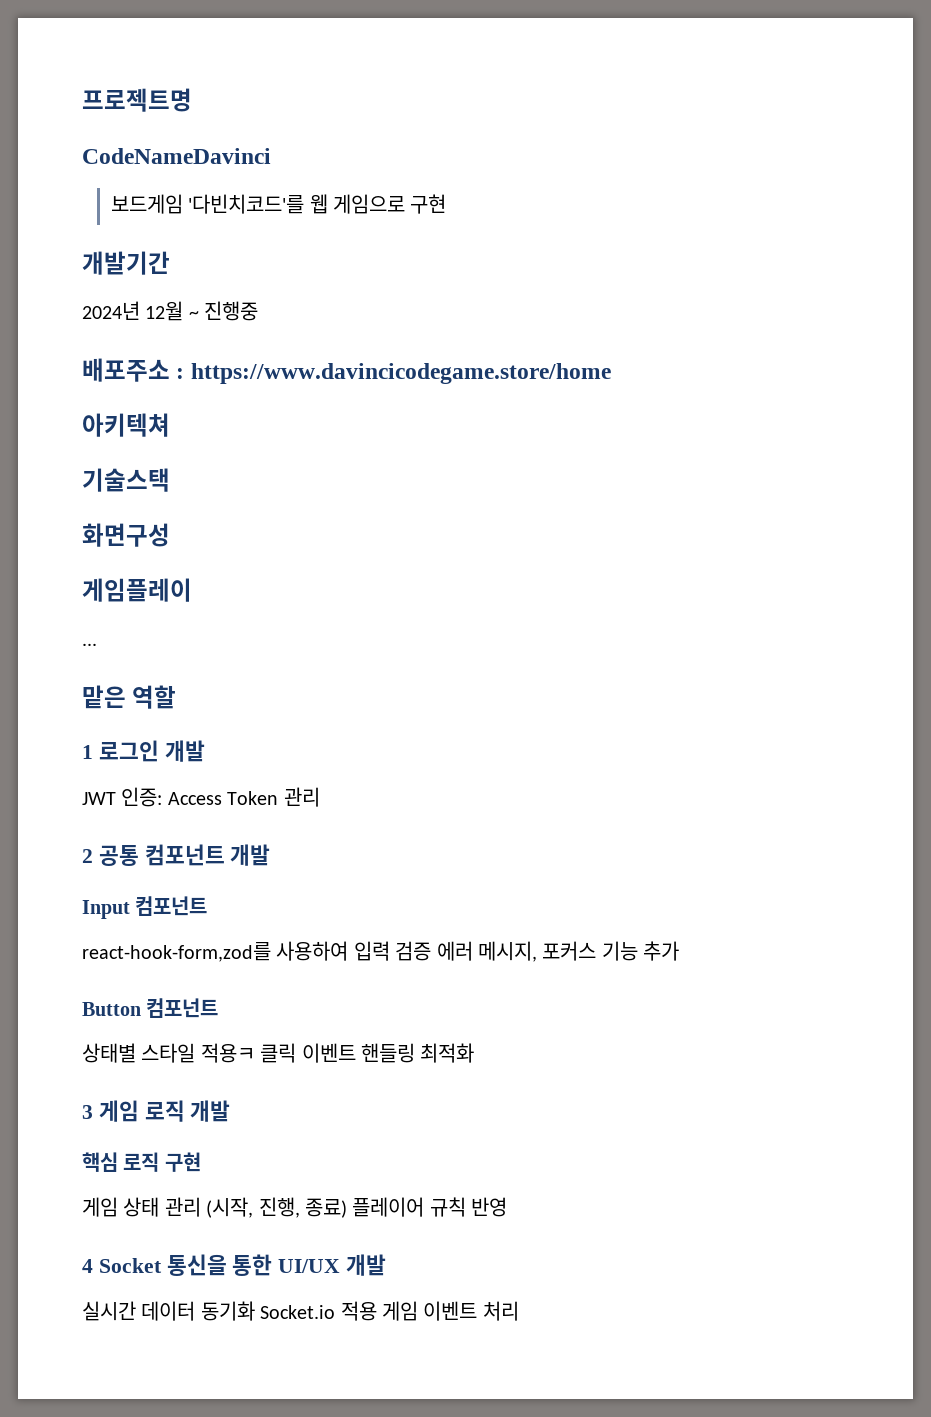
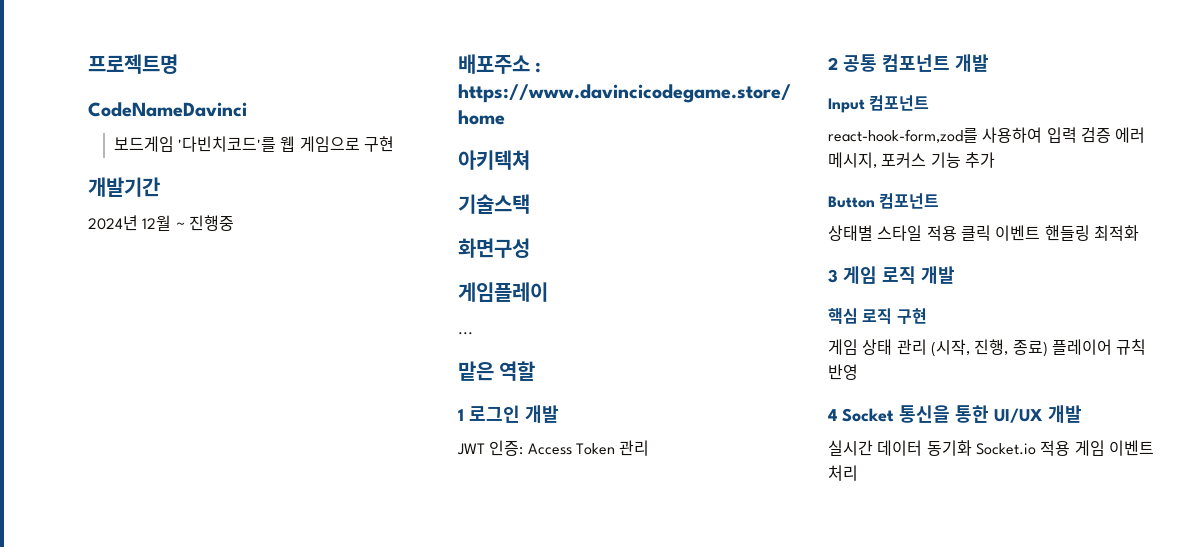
[200,1043,255,1063] 적용ㅋ -> [926,225,957,241] 적용

